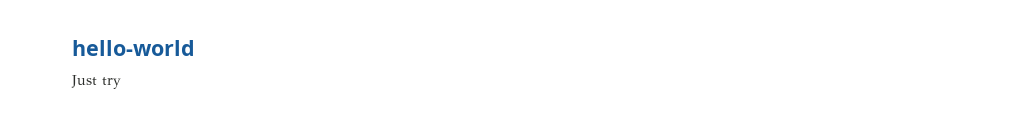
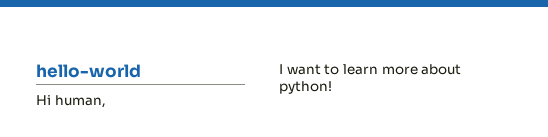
[71,75,121,89] Just try -> [36,95,106,108] [279,64,462,75] [279,81,332,94] Hi human, // I want to learn more about python!

